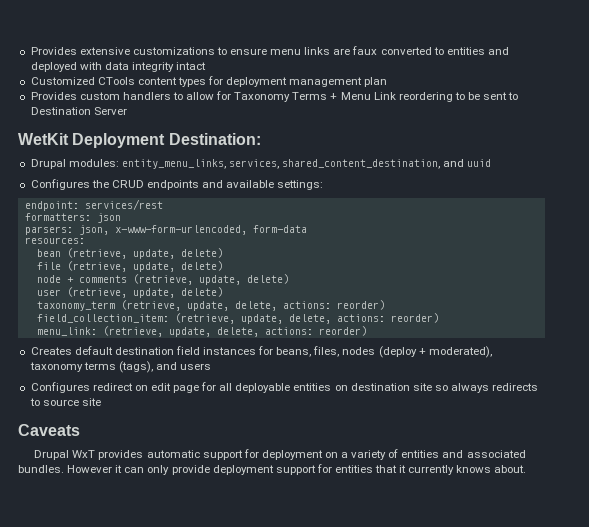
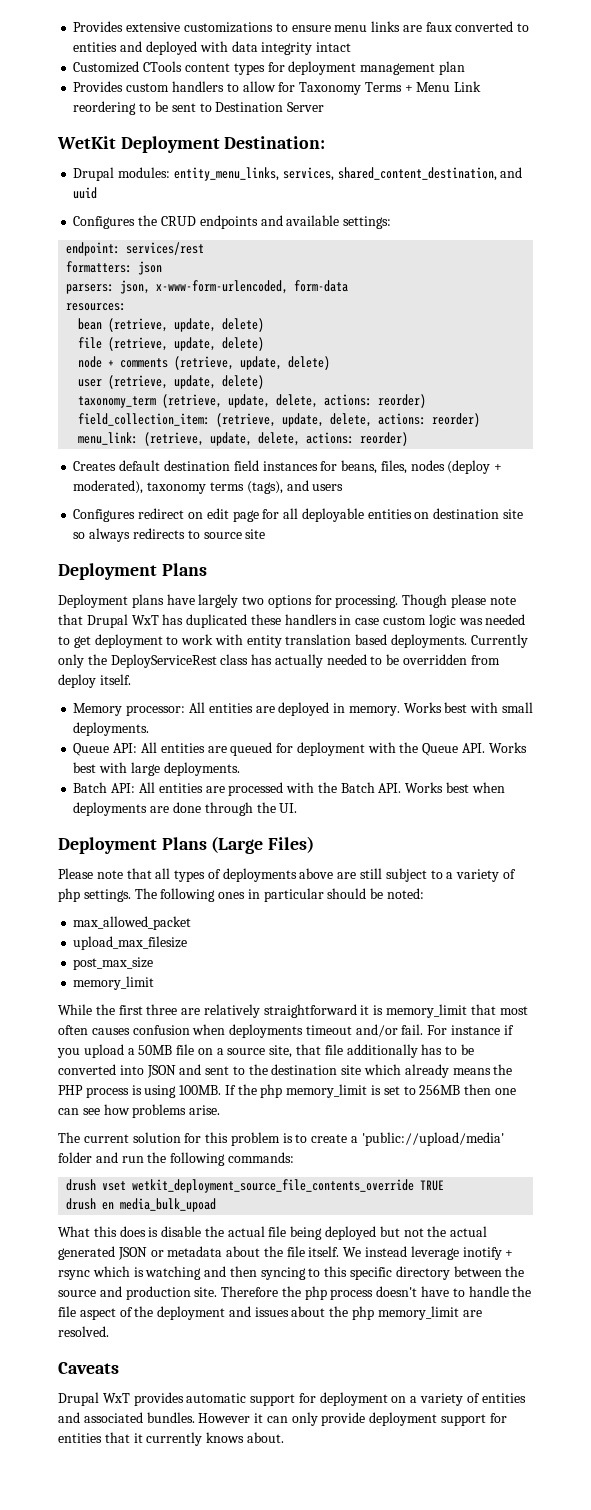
(101, 402) none -> [58,563,207,580] [58,594,516,608] [58,614,526,628] [58,634,528,648] [58,654,500,668] [58,674,131,688] [73,702,533,716] [73,722,150,736] [73,742,527,756] [73,762,240,776] [73,782,505,796] [73,802,298,816] [58,836,315,854] [58,868,516,882] [58,888,425,902] [73,916,192,930] [73,936,188,950] [73,957,154,970] [73,976,155,990] [58,1004,528,1018] [58,1024,514,1038] [57,1044,474,1058] [58,1064,513,1078] [58,1084,516,1098] [58,1104,221,1118] [58,1132,504,1146] [58,1152,294,1166] [66,1179,445,1193] [66,1198,217,1212] [58,1226,488,1240] [58,1246,514,1260] [58,1266,525,1280] [58,1286,532,1300] [58,1306,482,1320] [58,1326,109,1337] // Deployment Plans // Deployment plans have largely two options for processing. Though please note that Drupal WxT has duplicated these handlers in case custom logic was needed to get deployment to work with entity translation based deployments. Currently only the DeployServiceRest class has actually needed to be overridden from deploy itself. // Memory processor: All entities are deployed in memory. Works best with small deployments. // Queue API: All entities are queued for deployment with the Queue API. Works best with large deployments. // Batch API: All entities are processed with the Batch API. Works best when deployments are done through the UI. // Deployment Plans (Large Files) // Please note that all types of deployments above are still subject to a variety of php settings. The following ones in particular should be noted: // max_allowed_packet // upload_max_filesize // post_max_size // memory_limit // While the first three are relatively straightforward it is memory_limit that most often causes confusion when deployments timeout and/or fail. For instance if you upload a 50MB file on a source site, that file additionally has to be converted into JSON and sent to the destination site which already means the PHP process is using 100MB. If the php memory_limit is set to 256MB then one can see how problems arise. // The current solution for this problem is to create a 'public://upload/media' folder and run the following commands: // drush vset wetkit_deployment_source_file_contents_override TRUE // drush en media_bulk_upoad // What this does is disable the actual file being deployed but not the actual generated JSON or metadata about the file itself. We instead leverage inotify + rsync which is watching and then syncing to this specific directory between the source and production site. Therefore the php process doesn't have to handle the file aspect of the deployment and issues about the php memory_limit are resolved.

